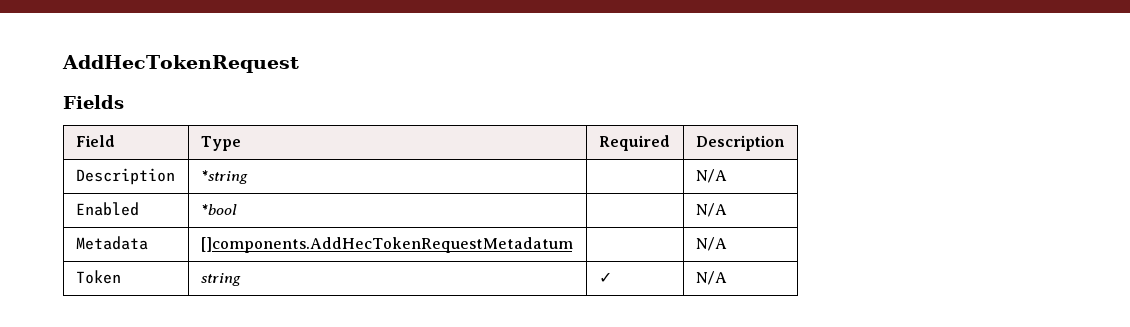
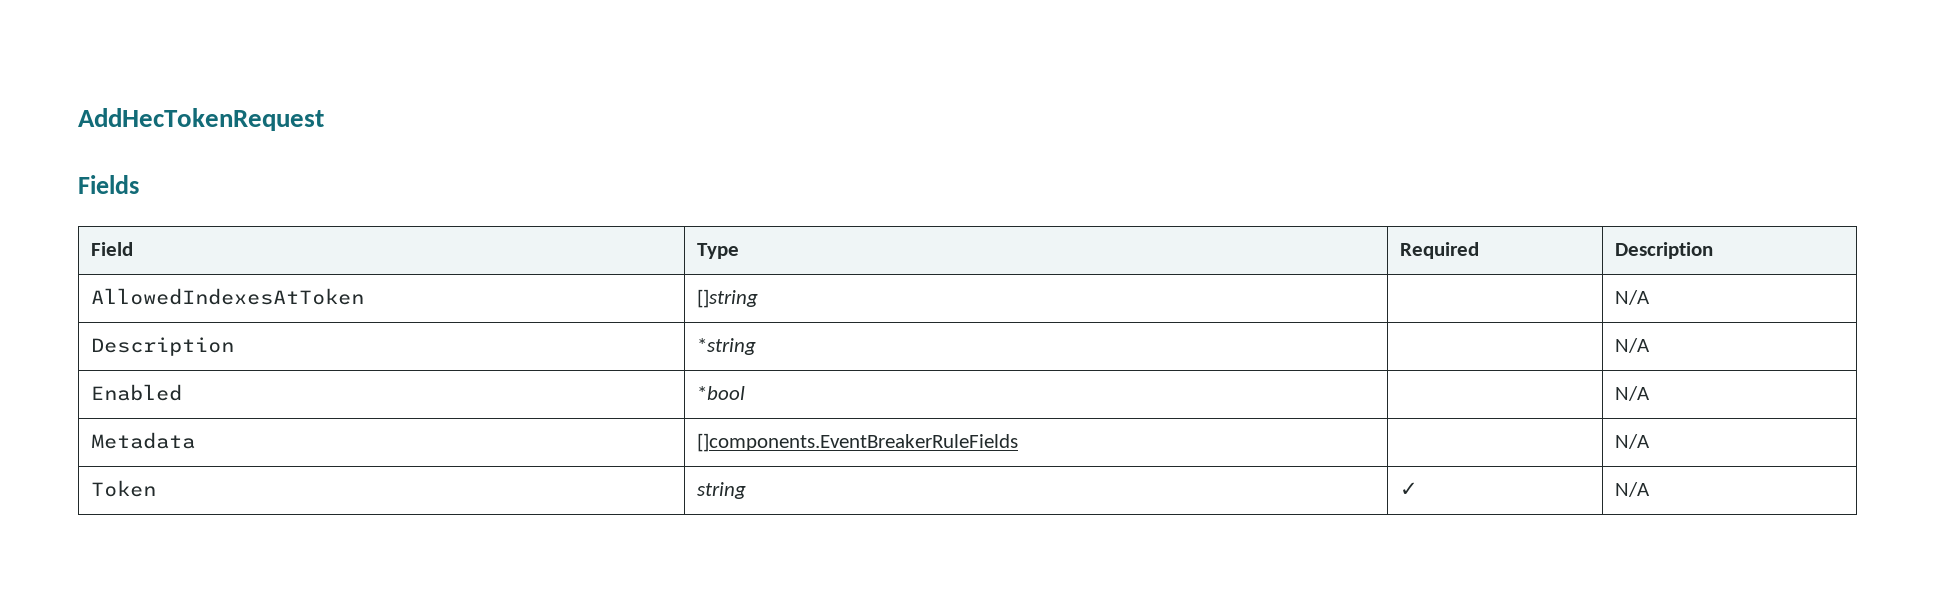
(785, 143) none -> [91,288,365,305] [697,289,759,308] [1615,290,1651,305] // AllowedIndexesAtToken | []string | | N/A
[200,237,573,253] []components.AddHecTokenRequestMetadatum -> [697,433,1019,452] []components.EventBreakerRuleFields

